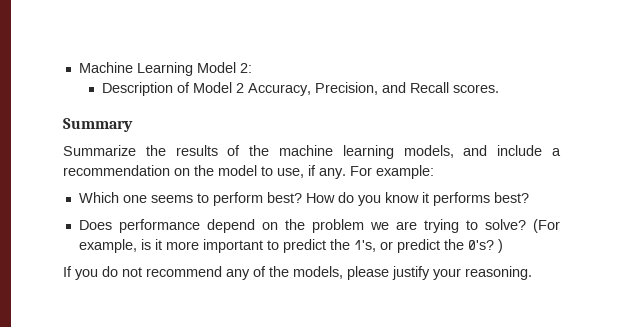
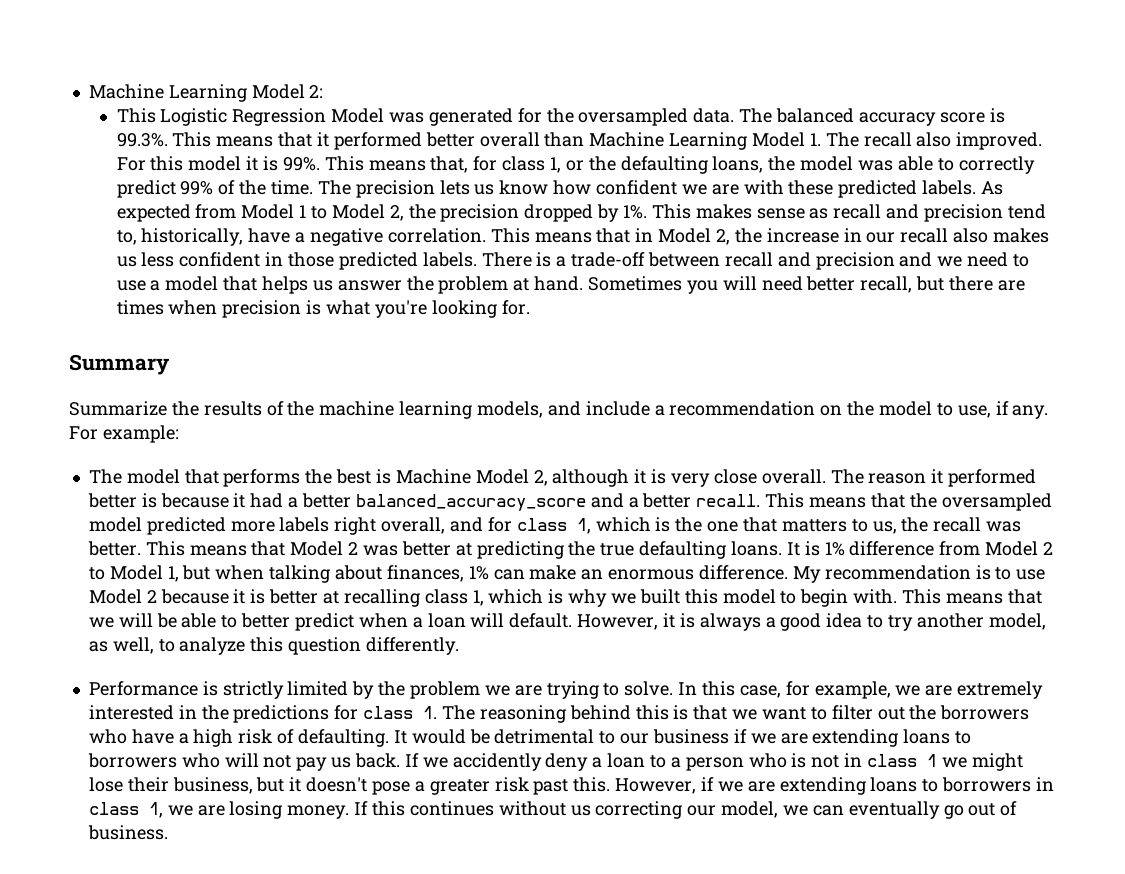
[102,82,500,96] Description of Model 2 Accuracy, Precision, and Recall scores. -> [116,108,1005,126] [116,132,1043,150] [116,156,1035,174] [116,180,1003,198] [116,204,1046,222] [116,228,1049,246] [116,252,1029,270] [116,276,1025,294] [116,300,530,318] This Logistic Regression Model was generated for the oversampled data. The balanced accuracy score is 99.3%. This means that it performed better overall than Machine Learning Model 1. The recall also improved. For this model it is 99%. This means that, for class 1, or the defaulting loans, the model was able to correctly predict 99% of the time. The precision lets us know how confident we are with these predicted labels. As expected from Model 1 to Model 2, the precision dropped by 1%. This makes sense as recall and precision tend to, historically, have a negative correlation. This means that in Model 2, the increase in our recall also makes us less confident in those predicted labels. There is a trade-off between recall and precision and we need to use a model that helps us answer the problem at hand. Sometimes you will need better recall, but there are times when precision is what you're looking for.
[78,192,529,206] [78,219,278,233] Which one seems to perform best? How do you know it performs best? // Does performance depend on -> [88,469,1037,487] [87,493,1052,511] [88,517,1022,535] [87,541,1054,559] [88,565,1046,583] [88,589,1042,607] [88,613,1046,631] [88,637,459,655] [88,681,375,699] The model that performs the best is Machine Model 2, although it is very close overall. The reason it performed better is because it had a better balanced_accuracy_score and a better recall. This means that the oversampled model predicted more labels right overall, and for class 1, which is the one that matters to us, the recall was better. This means that Model 2 was better at predicting the true defaulting loans. It is 1% difference from Model 2 to Model 1, but when talking about finances, 1% can make an enormous difference. My recommendation is to use Model 2 because it is better at recalling class 1, which is why we built this model to begin with. This means that we will be able to better predict when a loan will default. However, it is always a good idea to try another model, as well, to analyze this question differently. // Performance is strictly limited by
[484,219,560,233] [78,239,503,253] [63,266,532,280] solve? (For example, is it more important to predict the 1's, or predict the 0's? ) // If you do not recommend any of the models, please justify your reasoning. -> [624,681,1044,699] [88,705,1030,723] [88,729,972,747] [87,753,1023,771] [88,777,1055,795] [88,801,1018,819] [87,825,168,840] solve. In this case, for example, we are extremely interested in the predictions for class 1. The reasoning behind this is that we want to filter out the borrowers who have a high risk of defaulting. It would be detrimental to our business if we are extending loans to borrowers who will not pay us back. If we accidently deny a loan to a person who is not in class 1 we might lose their business, but it doesn't pose a greater risk past this. However, if we are extending loans to borrowers in class 1, we are losing money. If this continues without us correcting our model, we can eventually go out of business.

